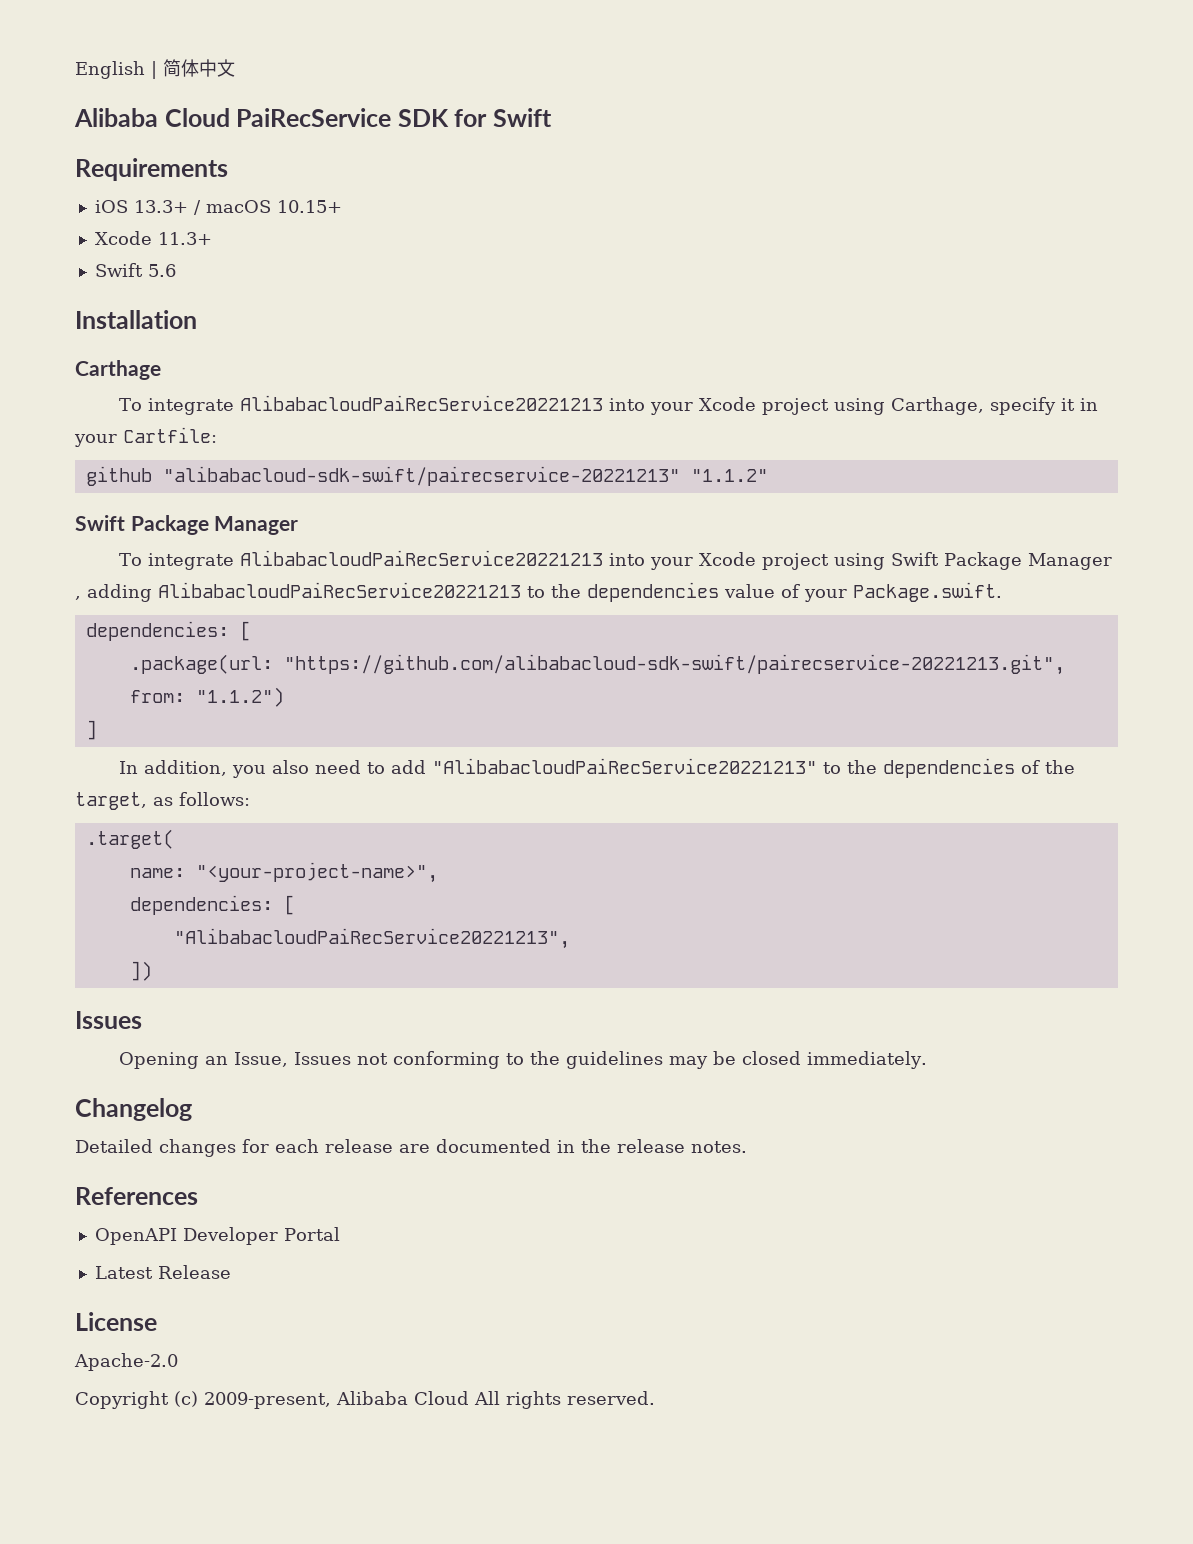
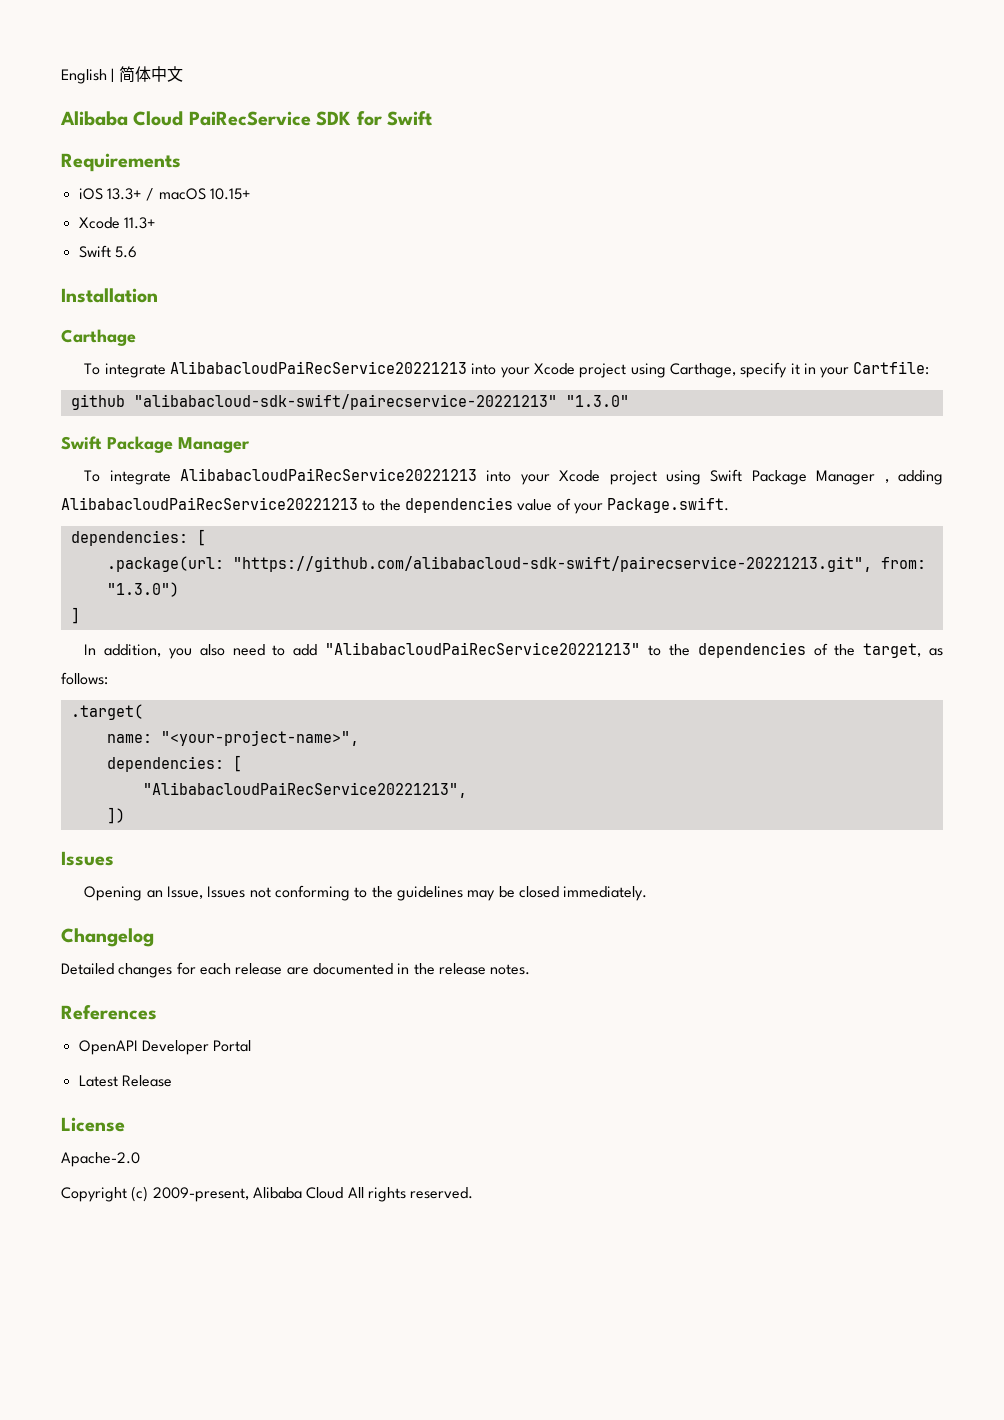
[690,469,768,482] "1.1.2" -> [565,395,629,407] "1.3.0"
[195,687,284,707] "1.1.2") -> [106,582,179,597] "1.3.0")

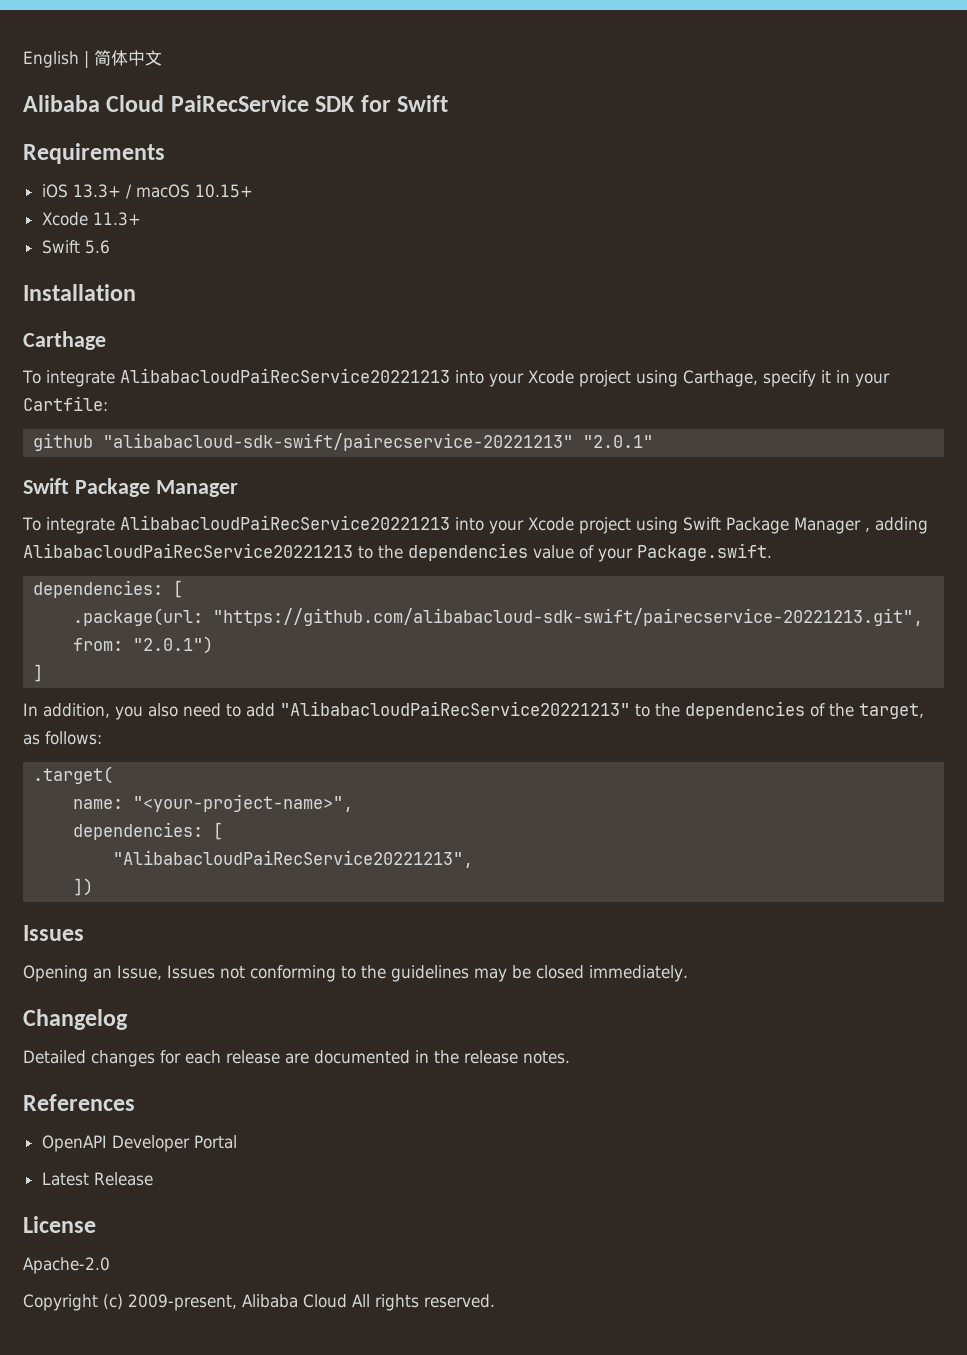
[565,395,629,407] "1.3.0" -> [583,435,654,448] "2.0.1"
[106,582,179,597] "1.3.0") -> [133,636,214,654] "2.0.1")

